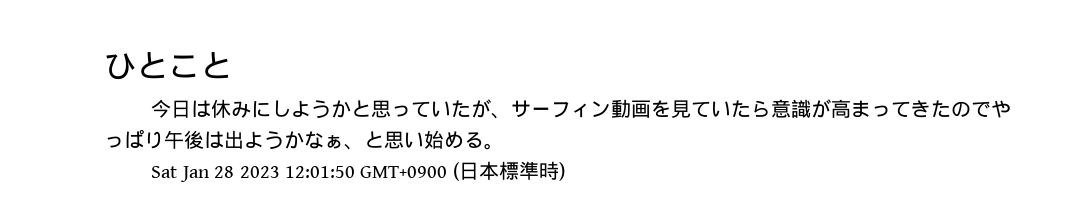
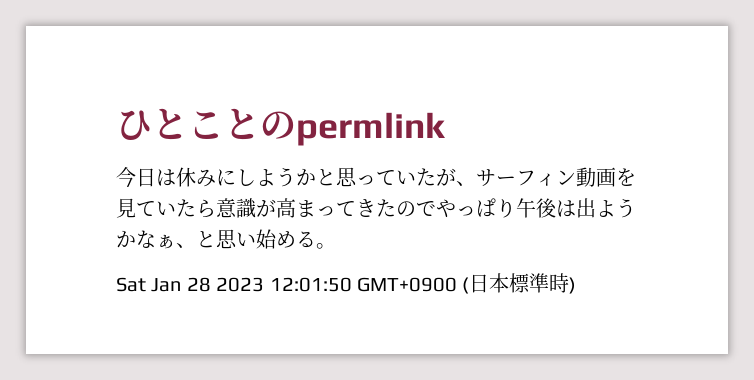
(232, 65) none -> [260,111,445,146] のpermlink

